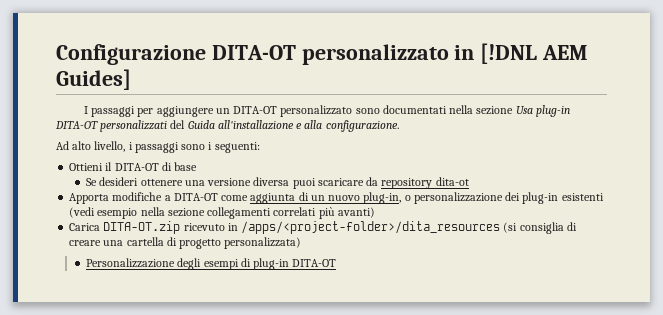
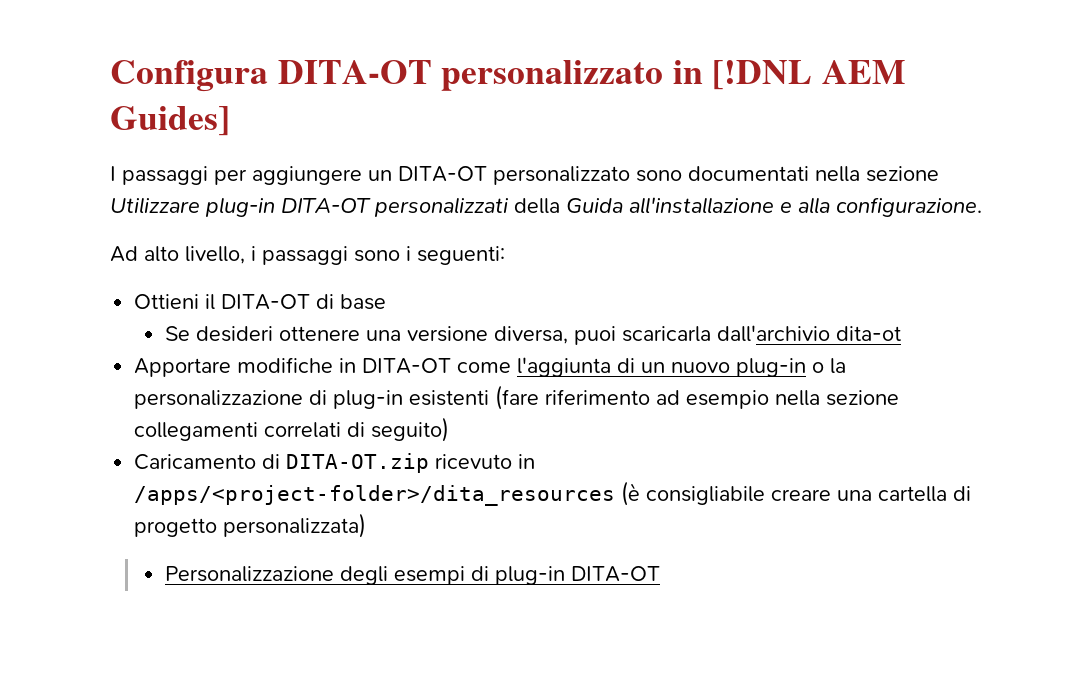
[56,44,206,65] Configurazione -> [110,60,268,92] Configura
[515,106,533,114] Usa -> [110,197,200,214] Utilizzare
[170,120,186,129] del -> [514,198,560,214] della
[253,177,469,189] [69,192,171,204] diversa puoi scaricare da repository dita-ot // Apporta modifiche a -> [493,325,901,345] [134,357,357,377] diversa, puoi scaricarla dall'archivio dita-ot // Apportare modifiche in
[250,193,296,204] aggiunta -> [517,357,612,377] l'aggiunta
[363,192,604,204] [69,207,96,218] plug-in, o personalizzazione dei plug-in esistenti (vedi -> [736,358,847,377] [134,385,681,410] plug-in o la personalizzazione di plug-in esistenti (fare riferimento ad
[318,207,375,219] [69,223,101,231] più avanti) // Carica -> [347,417,450,442] [134,454,281,470] di seguito) // Caricamento di
[503,222,577,234] (si consiglia di -> [621,481,766,506] (è consigliabile

